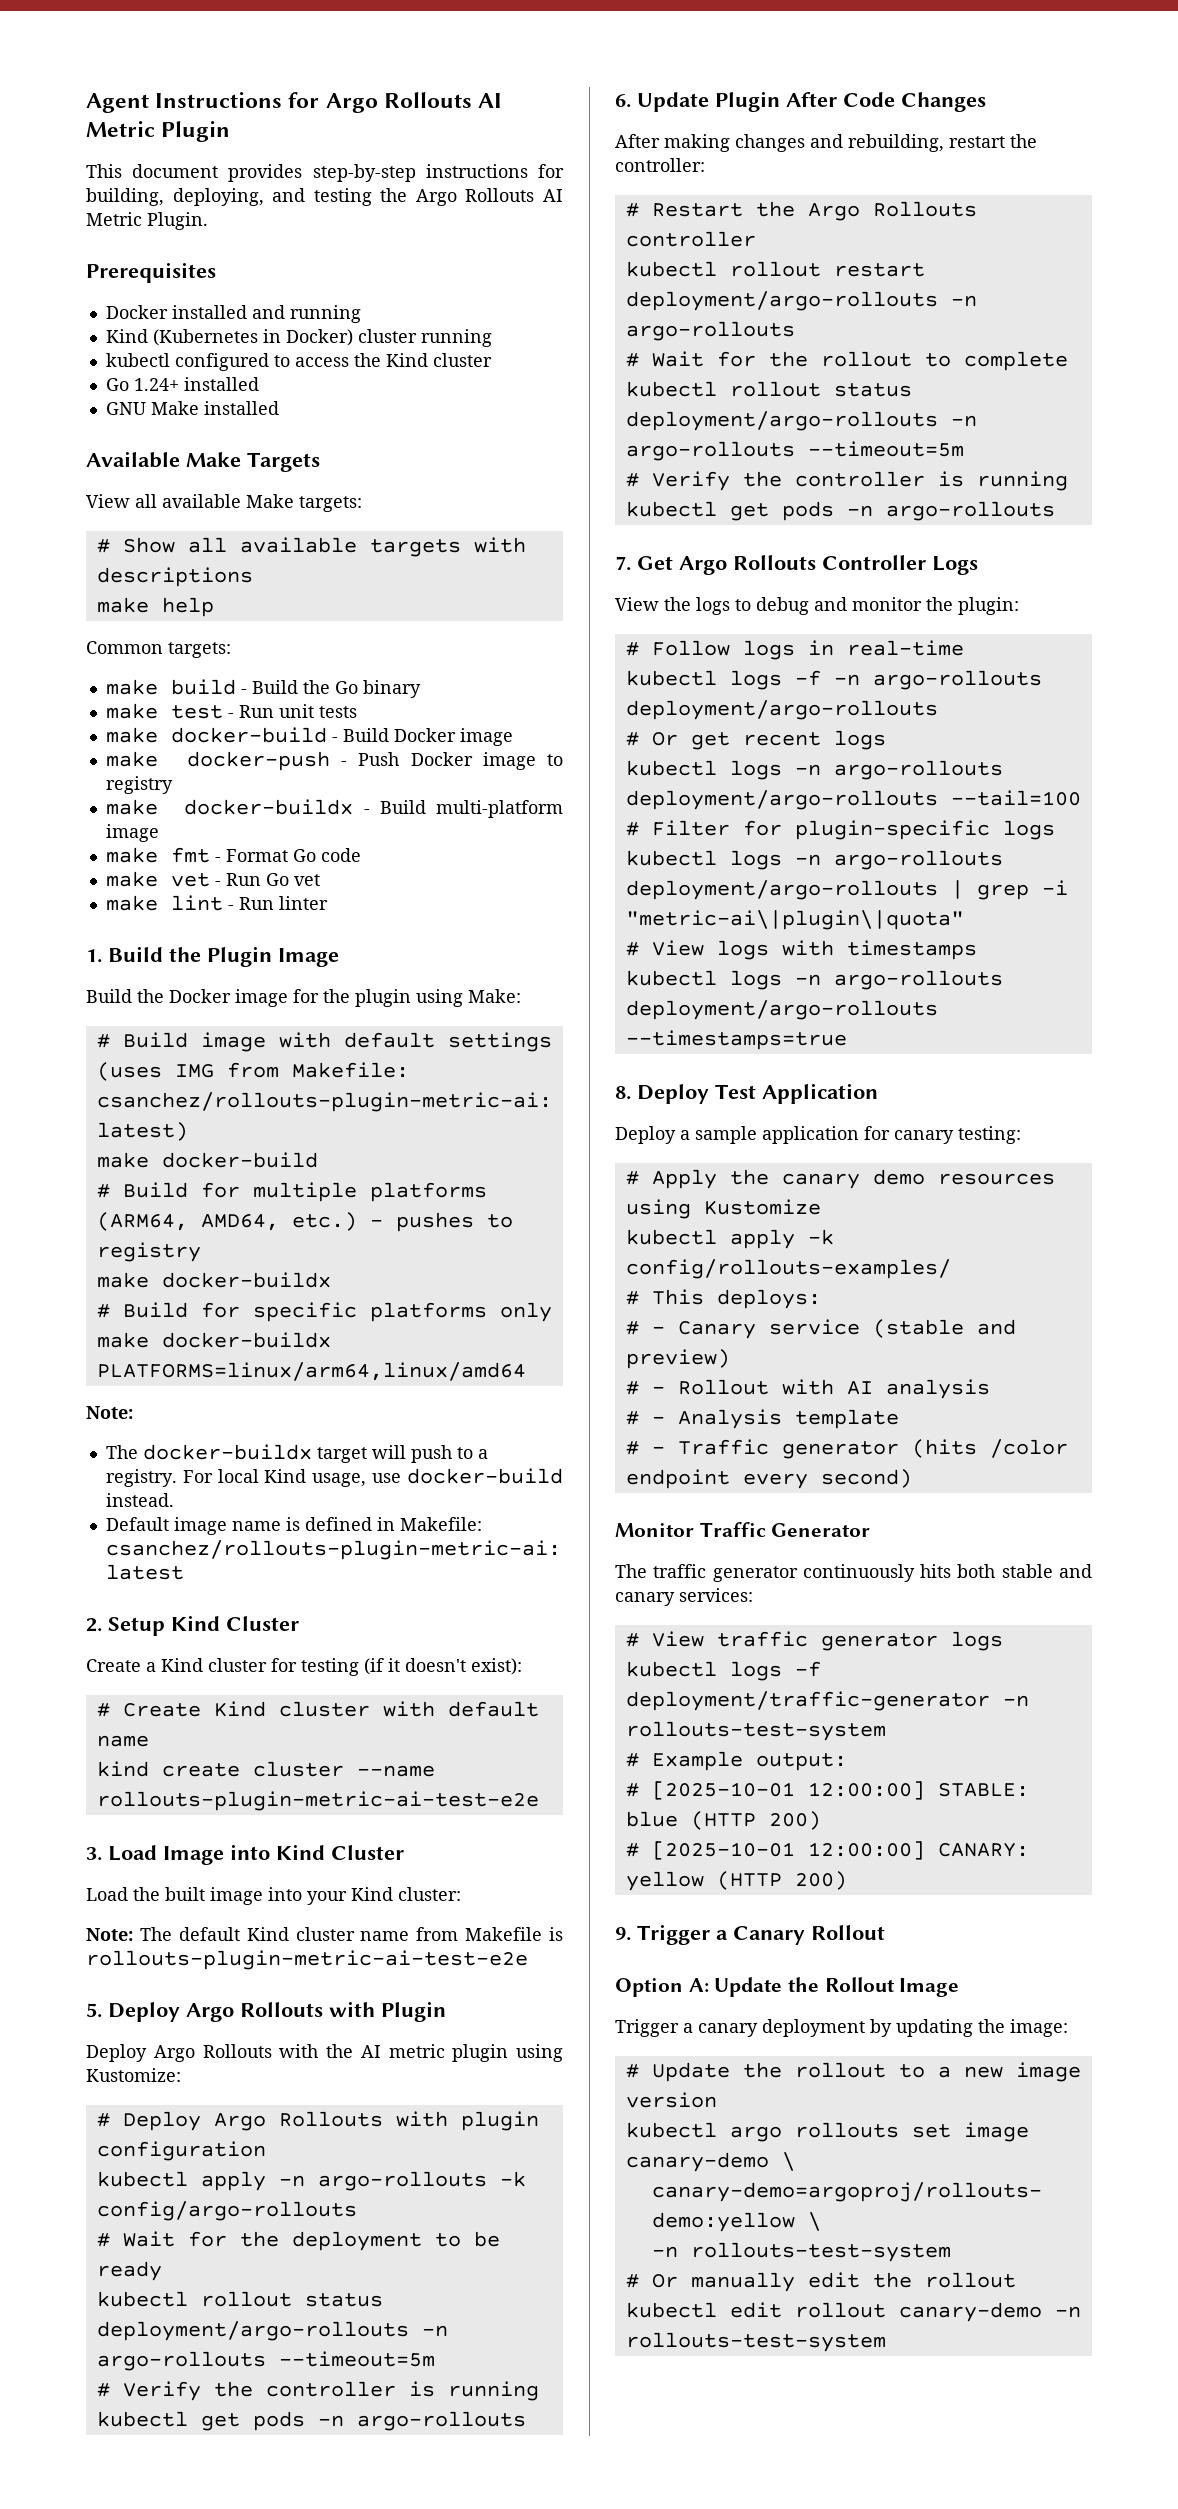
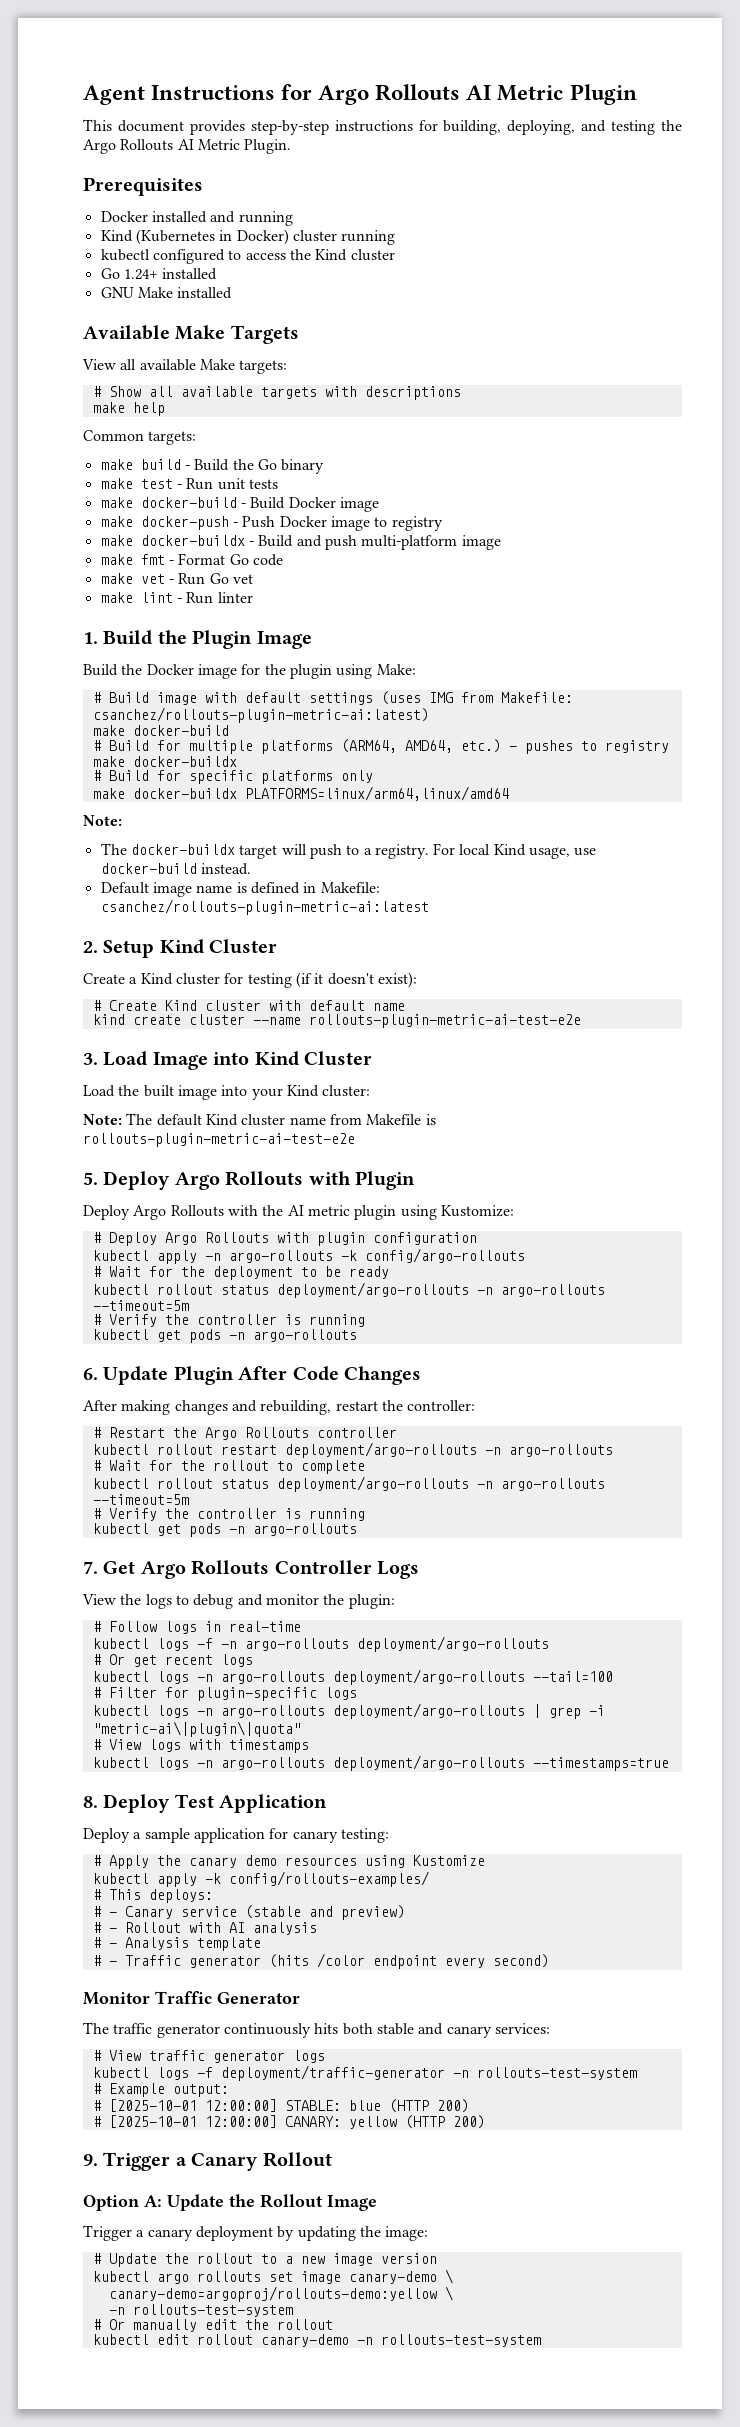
(426, 807) none -> [296,535,357,550] and push

